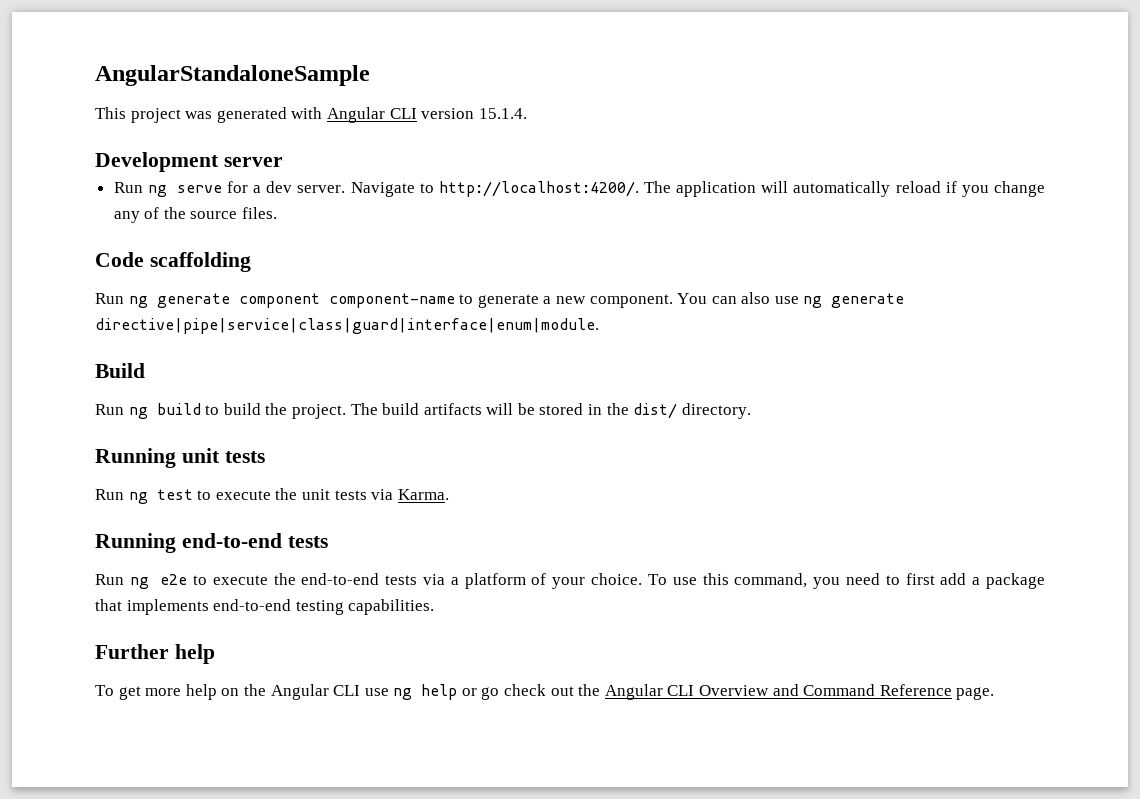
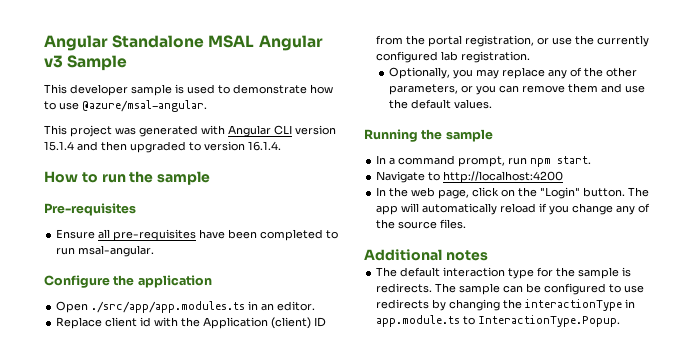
[95,65,370,86] AngularStandaloneSample -> [44,35,323,51] [44,55,128,71] [44,84,333,96] [44,100,207,112] Angular Standalone MSAL Angular v3 Sample // This developer sample is used to demonstrate how to use @azure/msal-angular.
[478,108,527,119] [95,152,283,172] [113,181,757,197] 15.1.4. // Development server // Run ng serve for a dev server. Navigate to http://localhost:4200/. The application -> [44,141,281,153] [44,171,211,185] [44,203,136,216] [56,229,339,241] [56,245,155,257] [44,275,212,288] [56,301,316,313] [56,317,327,329] [376,35,650,47] [376,51,531,63] [388,67,637,79] [388,83,645,95] [388,99,492,109] [364,129,493,142] [376,155,592,167] [376,171,564,183] [376,187,650,199] [376,205,399,215] 15.1.4 and then upgraded to version 16.1.4. // How to run the sample // Pre-requisites // Ensure all pre-requisites have been completed to run msal-angular. // Configure the application // Open ./src/app/app.modules.ts in an editor. // Replace client id with the Application (client) ID from the portal registration, or use the currently configured lab registration. // Optionally, you may replace any of the other parameters, or you can remove them and use the default values. // Running the sample // In a command prompt, run npm start. // Navigate to http://localhost:4200 // In the web page, click on the "Login" button. The app
[95,252,251,272] [95,292,905,308] [95,318,599,334] [95,363,145,378] [95,403,751,419] [95,448,265,468] [95,488,449,504] [95,533,328,553] [95,573,1045,589] [95,599,435,615] [95,644,215,664] [95,684,995,700] Code scaffolding // Run ng generate component component-name to generate a new component. You can also use ng generate directive|pipe|service|class|guard|interface|enum|module. // Build // Run ng build to build the project. The build artifacts will be stored in the dist/ directory. // Running unit tests // Run ng test to execute the unit tests via Karma. // Running end-to-end tests // Run ng e2e to execute the end-to-end tests via a platform of your choice. To use this command, you need to first add a package that implements end-to-end testing capabilities. // Further help // To get more help on the Angular CLI use ng help or go check out the Angular CLI Overview and Command Reference page. -> [364,249,488,261] [376,267,632,279] [376,283,645,295] [376,299,636,311] [376,315,621,327] Additional notes // The default interaction type for the sample is redirects. The sample can be configured to use redirects by changing the interactionType in app.module.ts to InteractionType.Popup.

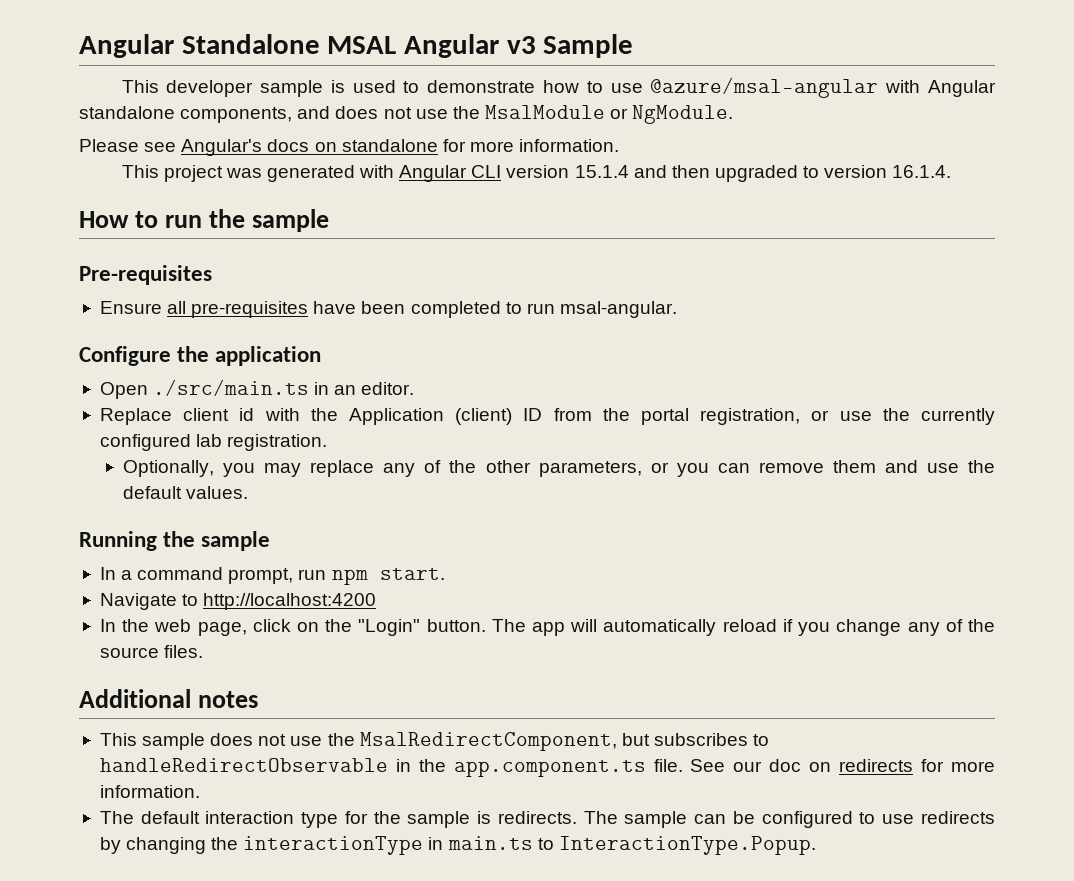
[82,100,207,112] @azure/msal-angular. -> [650,77,997,98] [79,105,734,124] [79,139,620,156] @azure/msal-angular with Angular standalone components, and does not use the MsalModule or NgModule. // Please see Angular's docs on standalone for more information.
[91,301,246,313] ./src/app/app.modules.ts -> [153,379,310,396] ./src/main.ts
(488, 255) none -> [99,732,770,751] [99,758,995,777] [99,785,200,798] // This sample does not use the MsalRedirectComponent, but subscribes to handleRedirectObservable in the app.component.ts file. See our doc on redirects for more information.
[376,315,461,327] app.module.ts -> [447,836,533,850] main.ts

